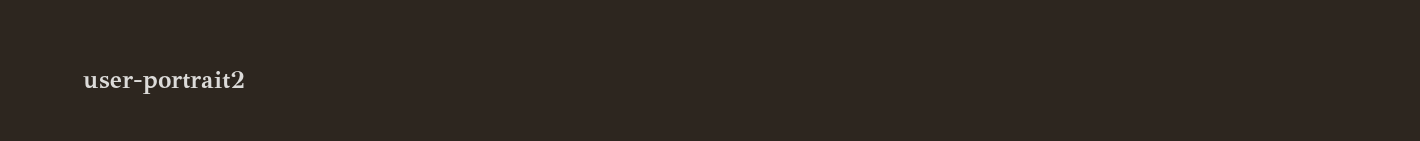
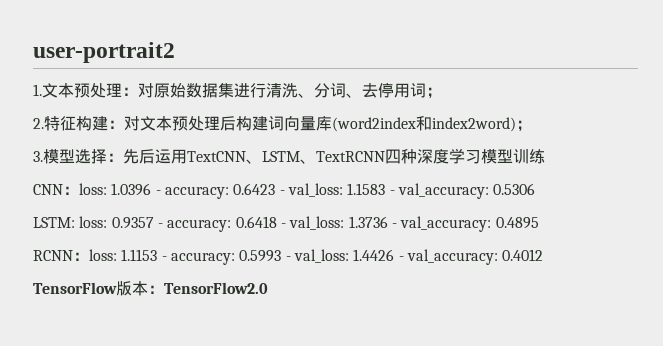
(245, 82) none -> [33,82,442,99] [33,116,532,132] [33,148,545,164] [33,183,536,199] [33,216,539,232] [33,249,544,265] [33,281,268,296] // 1.文本预处理：对原始数据集进行清洗、分词、去停用词； // 2.特征构建：对文本预处理后构建词向量库(word2index和index2word)； // 3.模型选择：先后运用TextCNN、LSTM、TextRCNN四种深度学习模型训练 // CNN：loss: 1.0396 - accuracy: 0.6423 - val_loss: 1.1583 - val_accuracy: 0.5306 // LSTM: loss: 0.9357 - accuracy: 0.6418 - val_loss: 1.3736 - val_accuracy: 0.4895 // RCNN：loss: 1.1153 - accuracy: 0.5993 - val_loss: 1.4426 - val_accuracy: 0.4012 // TensorFlow版本：TensorFlow2.0

